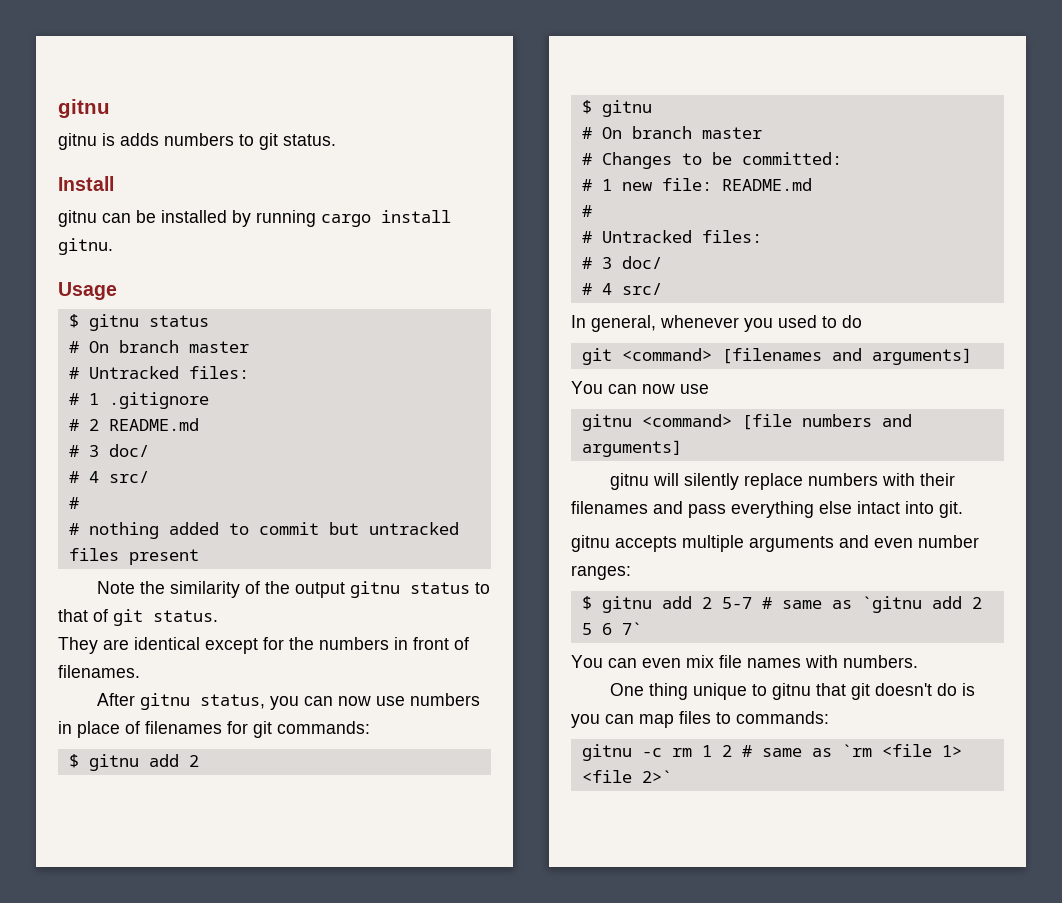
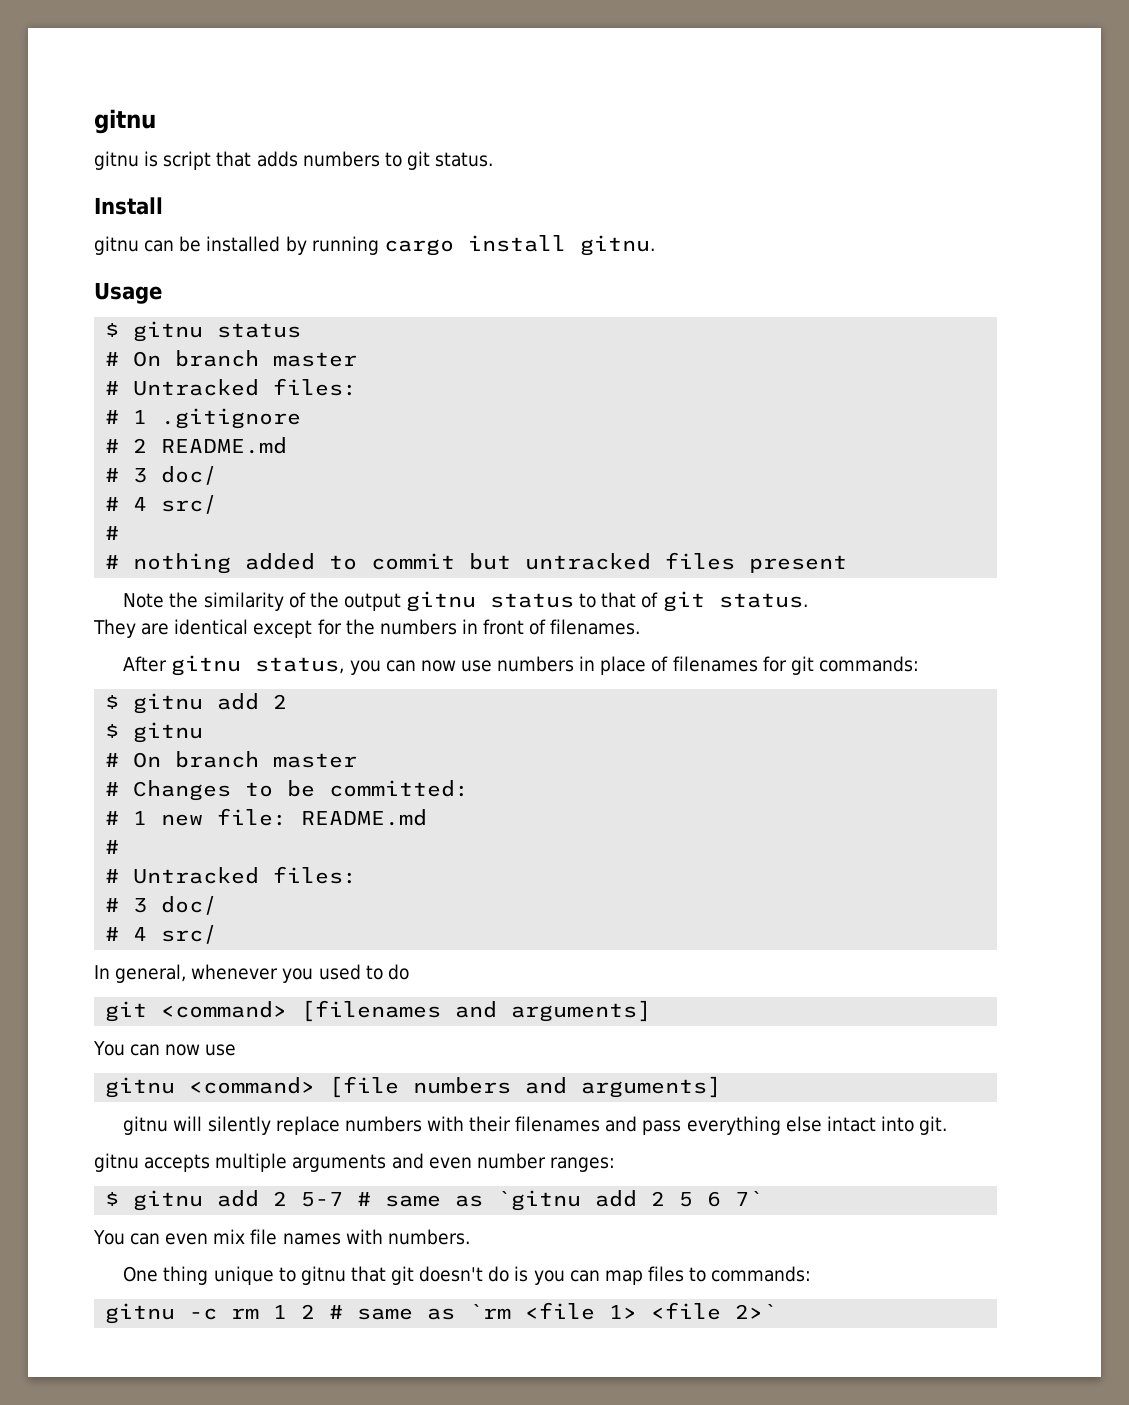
(115, 139) none -> [163,151,252,170] script that

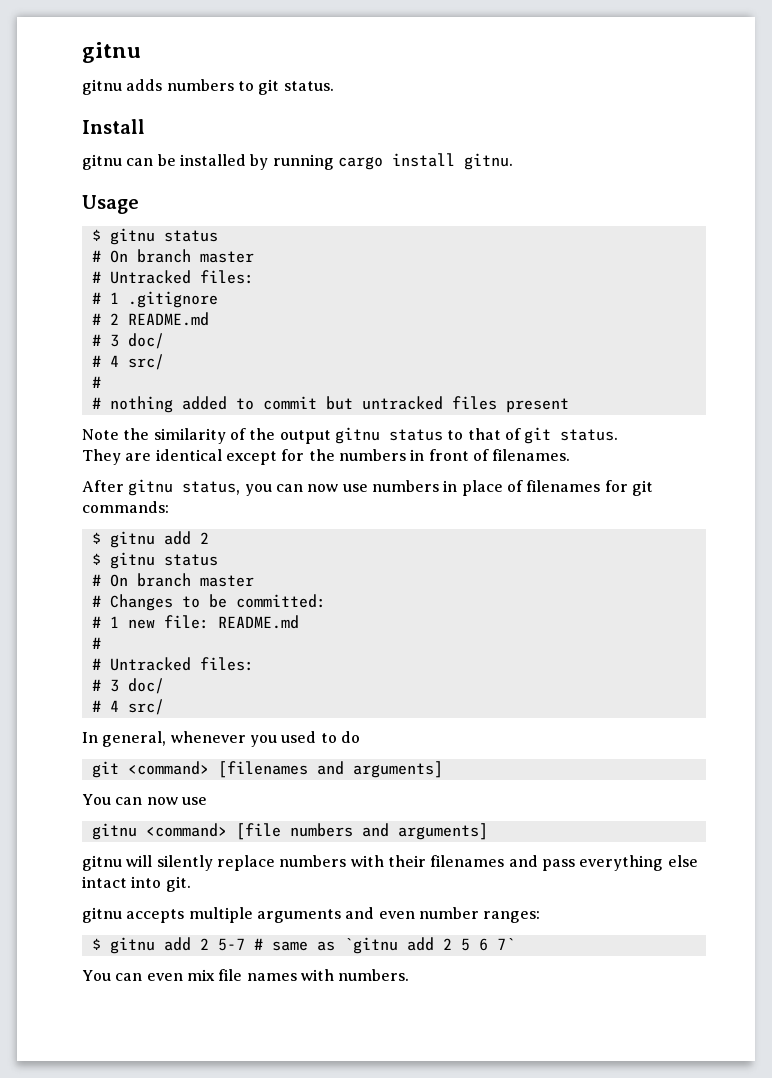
[144,151,252,170] is script that -> (122, 87) none
(204, 732) none -> [163,554,218,566] status
[123,1266,812,1285] [105,1302,778,1324] // One thing unique to gitnu that git doesn't do is you can map files to commands: // gitnu -c rm 1 2 # same as `rm <file 1> <file 2>` -> (410, 975) none

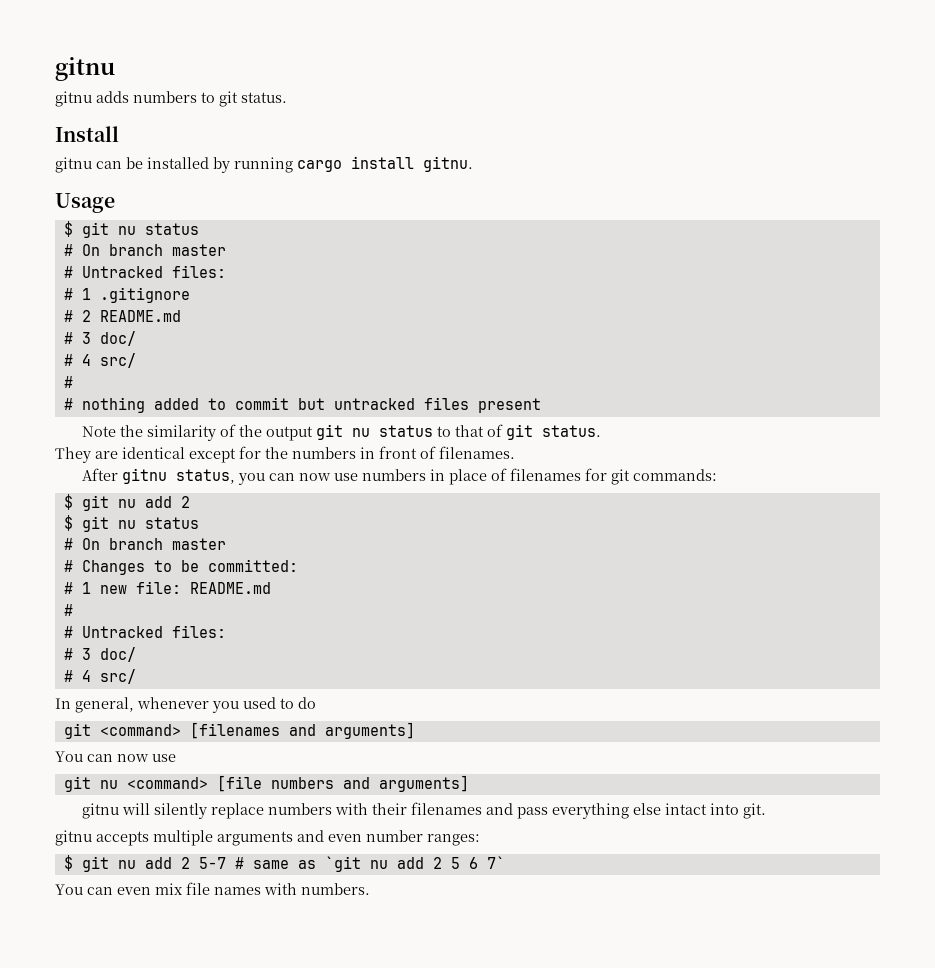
[109,228,155,245] gitnu -> [81,222,136,238] git nu
[334,427,380,444] gitnu -> [315,424,370,440] git nu
[109,531,155,548] gitnu -> [81,495,136,511] git nu
[109,552,155,569] gitnu -> [81,516,136,532] git nu
[91,823,137,840] gitnu -> [63,776,118,792] git nu
[109,937,155,954] gitnu -> [81,856,136,872] git nu
[343,937,398,954] `gitnu -> [324,856,388,872] `git nu

